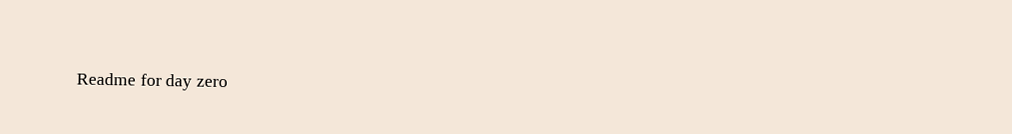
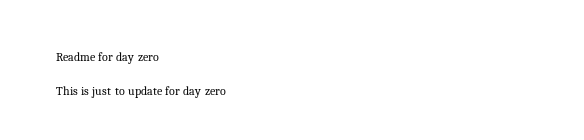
(229, 83) none -> [56,86,226,98] // This is just to update for day zero

